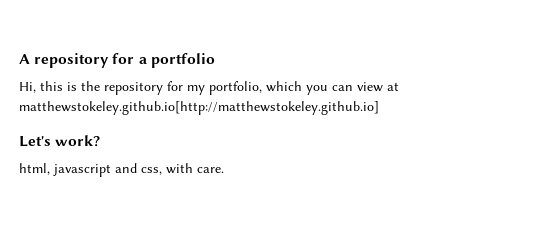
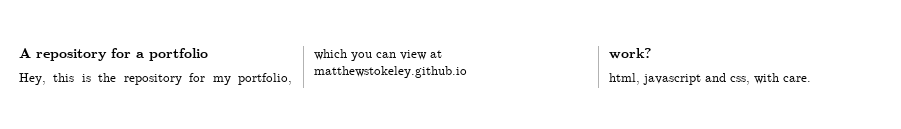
[19,82,36,93] Hi, -> [19,73,46,85] Hey,
[19,101,379,115] [19,136,51,147] matthewstokeley.github.io[http://matthewstokeley.github.io] // Let's -> [314,66,467,78] matthewstokeley.github.io //

